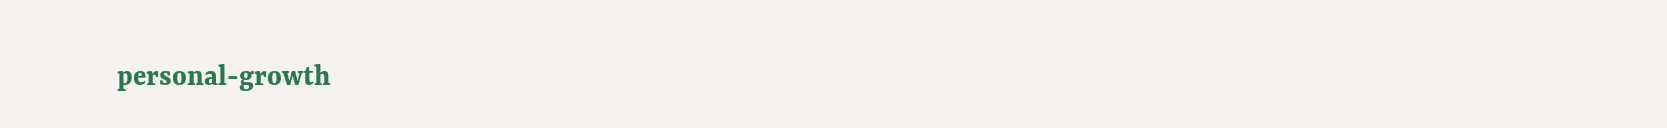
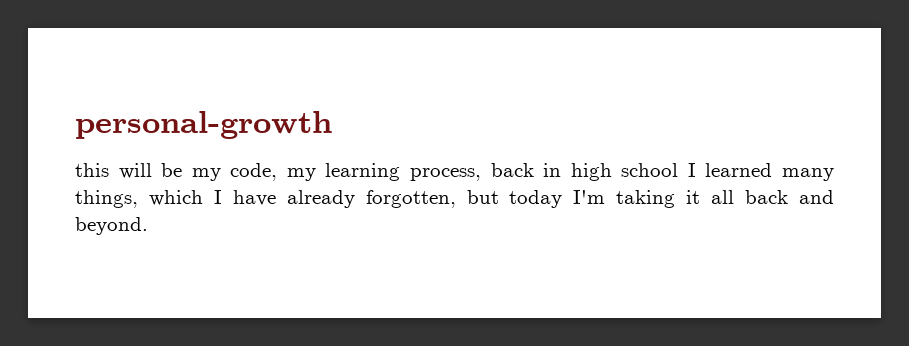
(331, 77) none -> [75,163,834,181] [75,190,834,208] [75,217,148,235] // this will be my code, my learning process, back in high school I learned many things, which I have already forgotten, but today I'm taking it all back and beyond.

